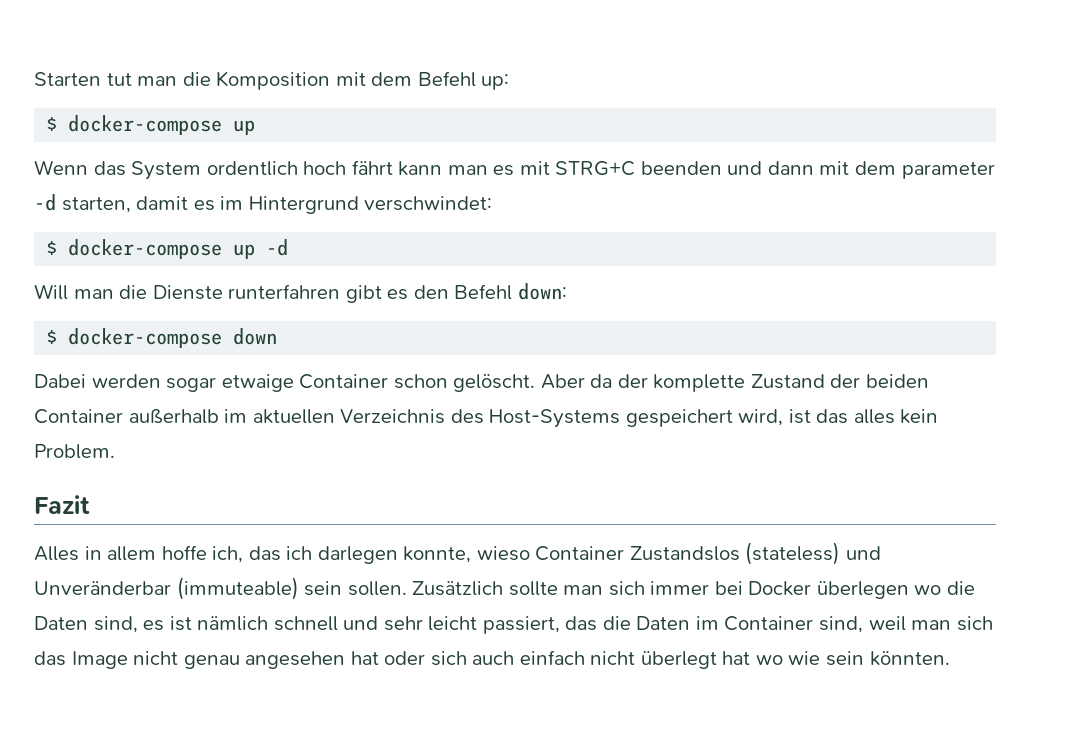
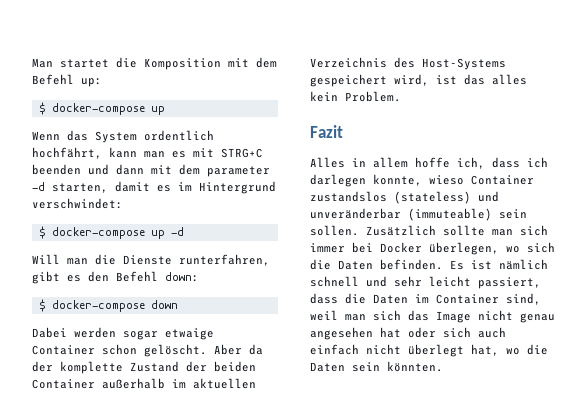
[34,72,178,86] Starten tut man -> [32,58,109,68] Man startet
[303,160,393,175] hoch fährt -> [32,147,102,159] hochfährt,
[228,284,341,299] runterfahren -> [179,254,270,266] runterfahren,
[248,546,281,561] das -> [492,157,520,168] dass
[629,546,740,561] Zustandslos -> [310,191,387,202] zustandslos
[34,581,171,595] Unveränderbar -> [310,208,401,219] unveränderbar
[816,581,975,599] [34,616,165,633] überlegen wo die Daten sind, es -> [429,242,555,255] [310,259,464,270] überlegen, wo sich die Daten befinden. Es
[565,616,598,631] das -> [310,293,338,304] dass
[722,651,821,665] hat wo wie -> [471,344,548,356] [310,362,345,372] hat, wo die Daten

